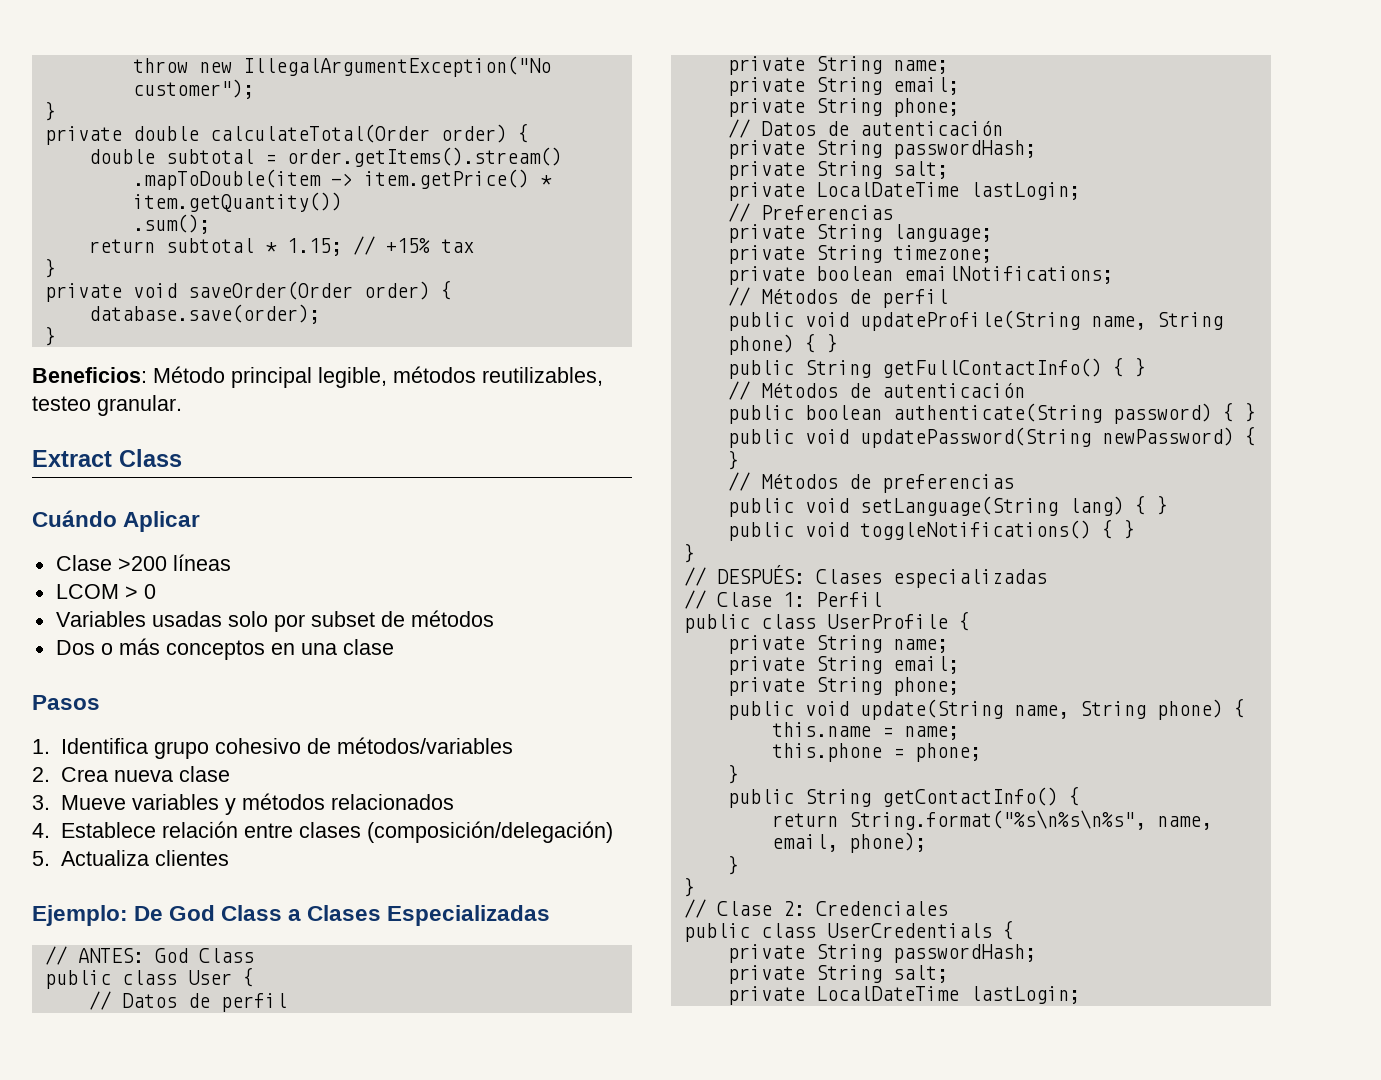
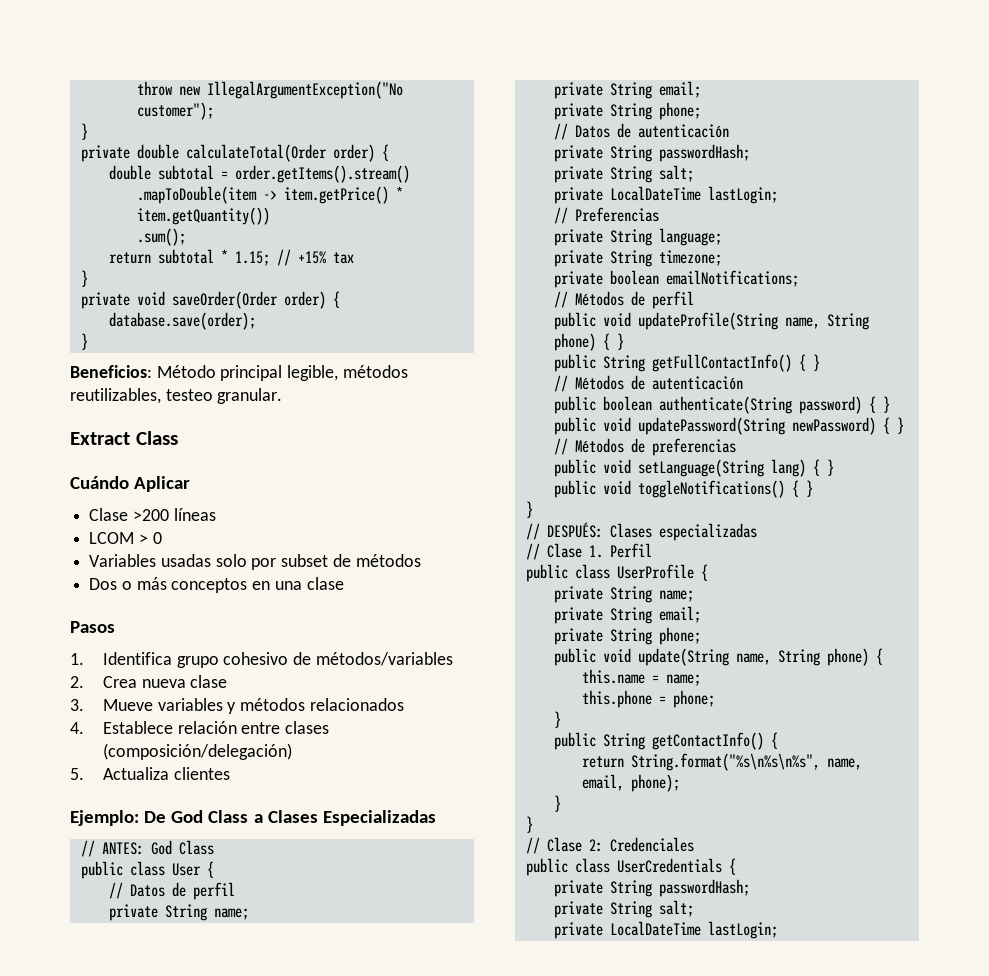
[782,592,805,607] 1: -> [588,545,603,558] 1.

